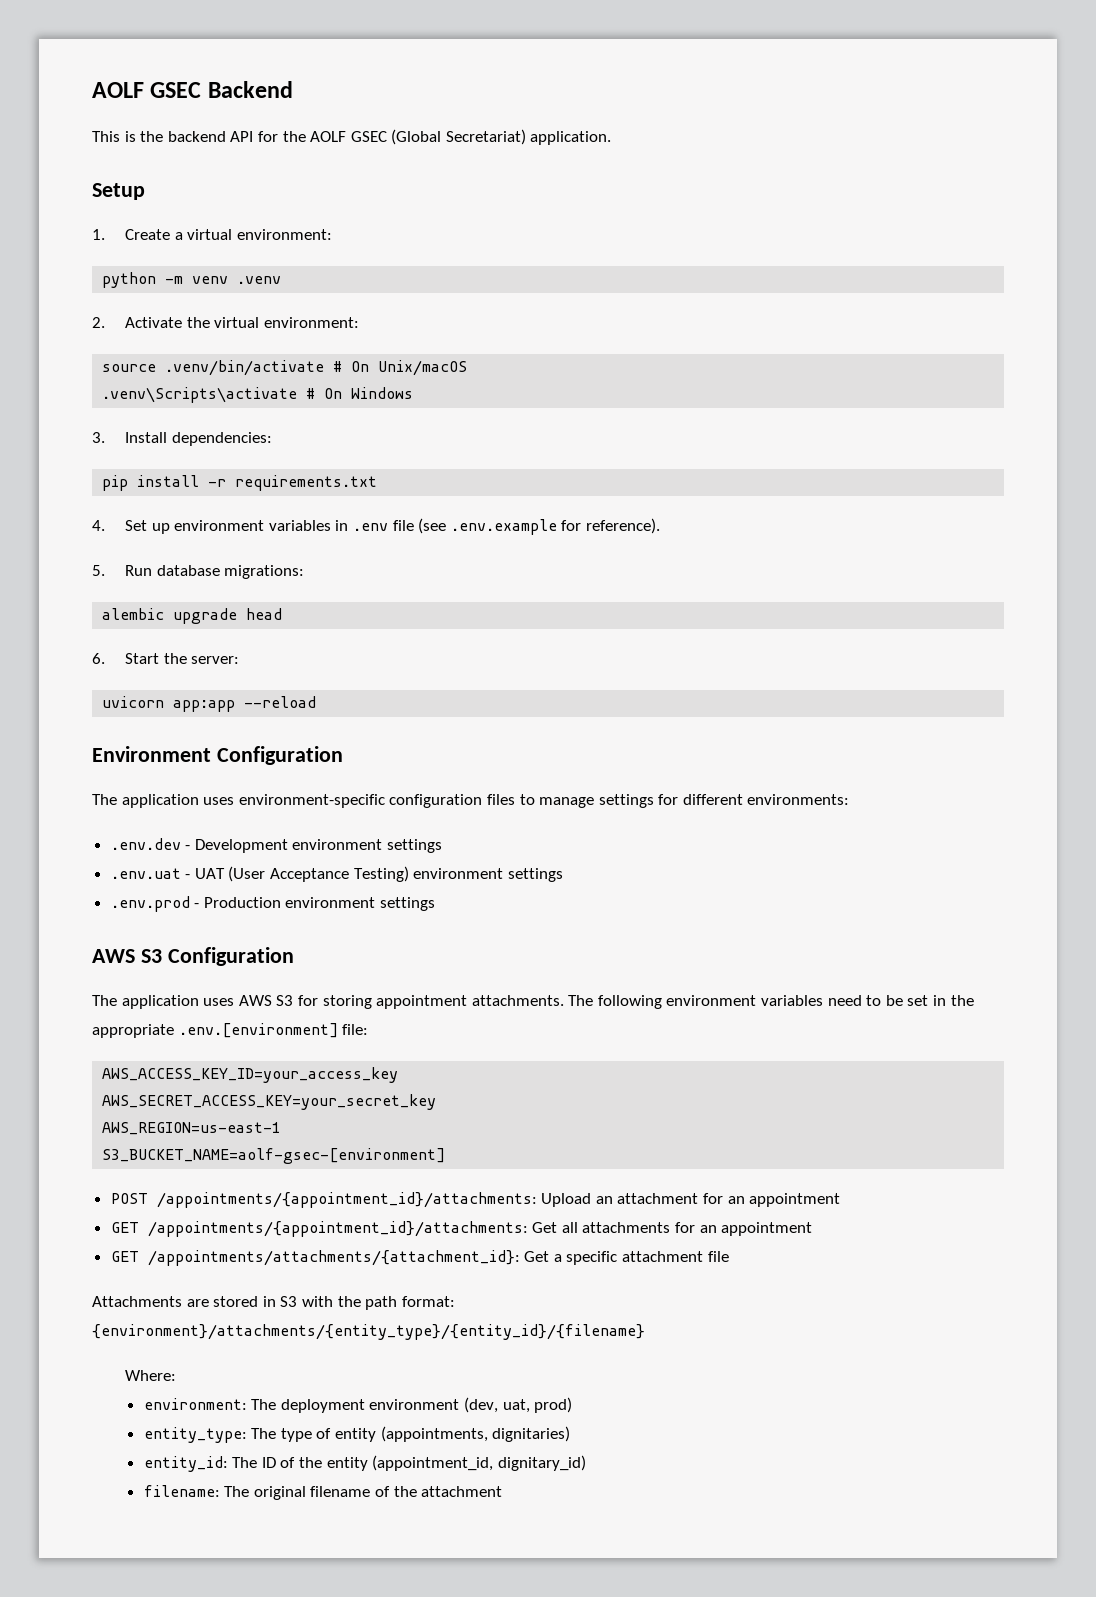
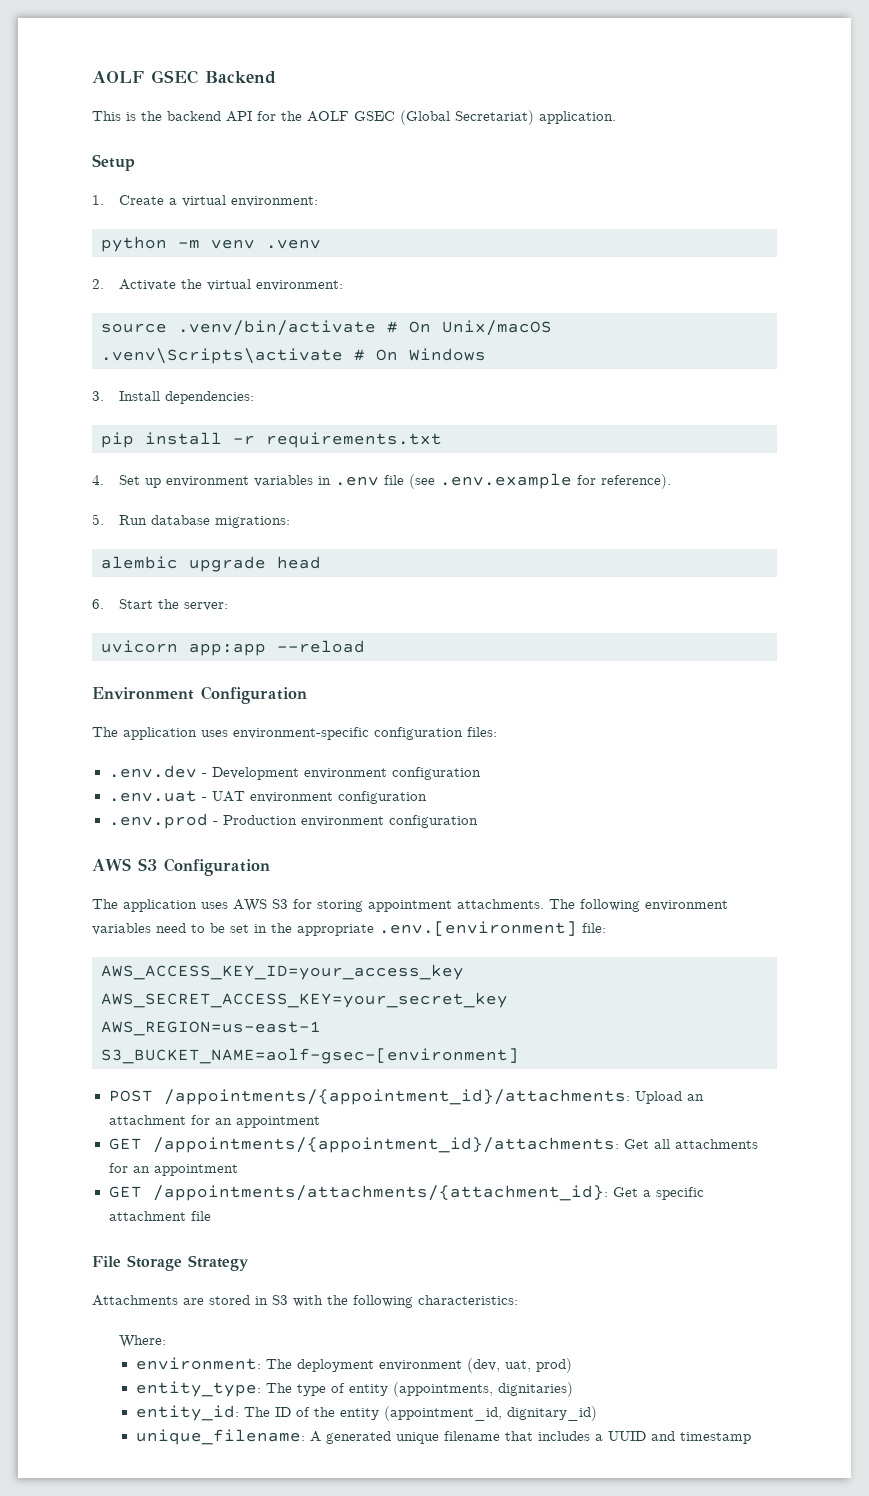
[486,794,850,808] files to manage settings for different environments: -> [467,727,497,737] files:
[387,839,443,853] settings -> [391,767,481,780] configuration
[228,866,563,882] (User Acceptance Testing) environment settings -> [249,791,427,804] environment configuration
[380,897,436,911] settings -> [388,815,478,828] configuration
(729, 1256) none -> [92,1255,249,1271] // File Storage Strategy
[365,1296,455,1310] [92,1324,645,1340] path format: {environment}/attachments/{entity_type}/{entity_id}/{filename} -> [353,1295,518,1308] following characteristics:
[143,1485,503,1500] filename: The original filename of the attachment -> [135,1429,751,1445] unique_filename: A generated unique filename that includes a UUID and timestamp

